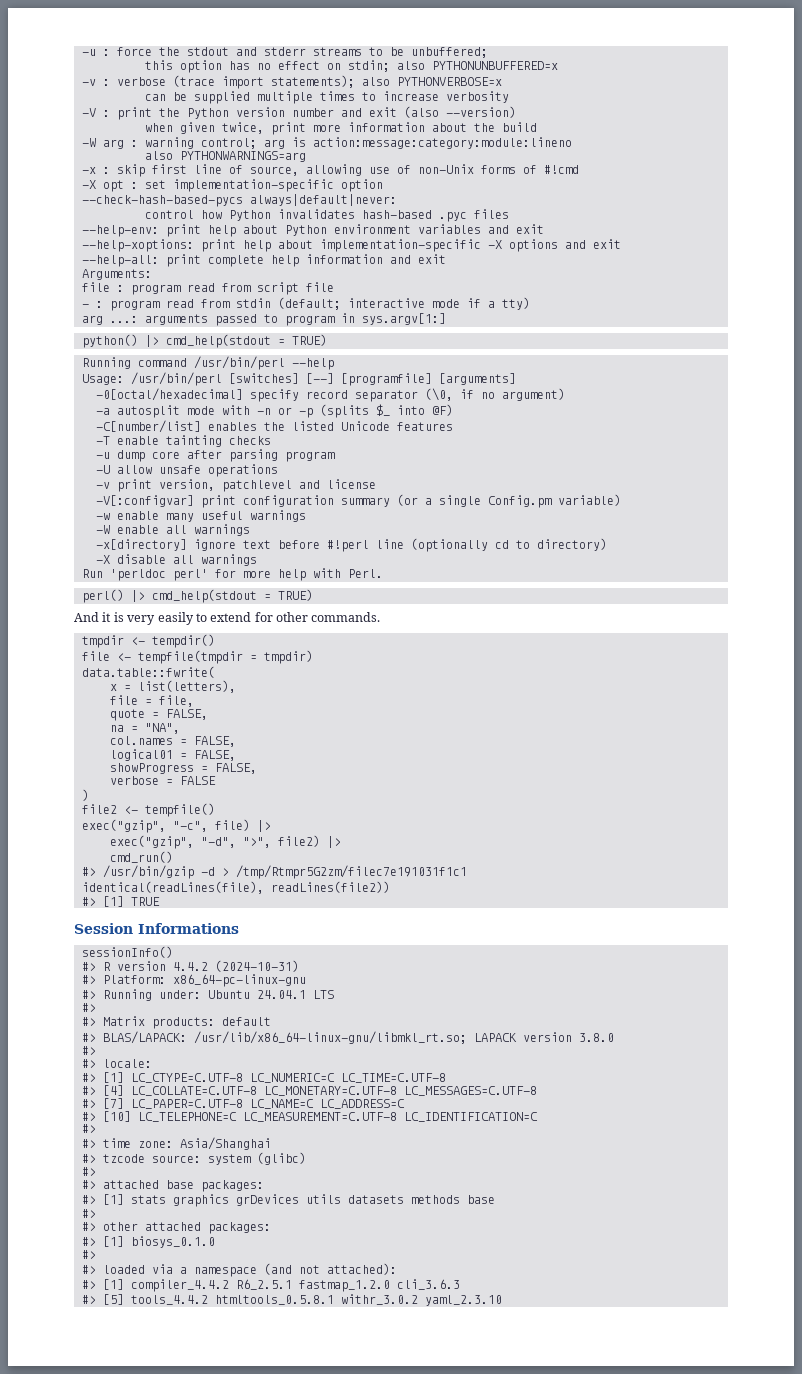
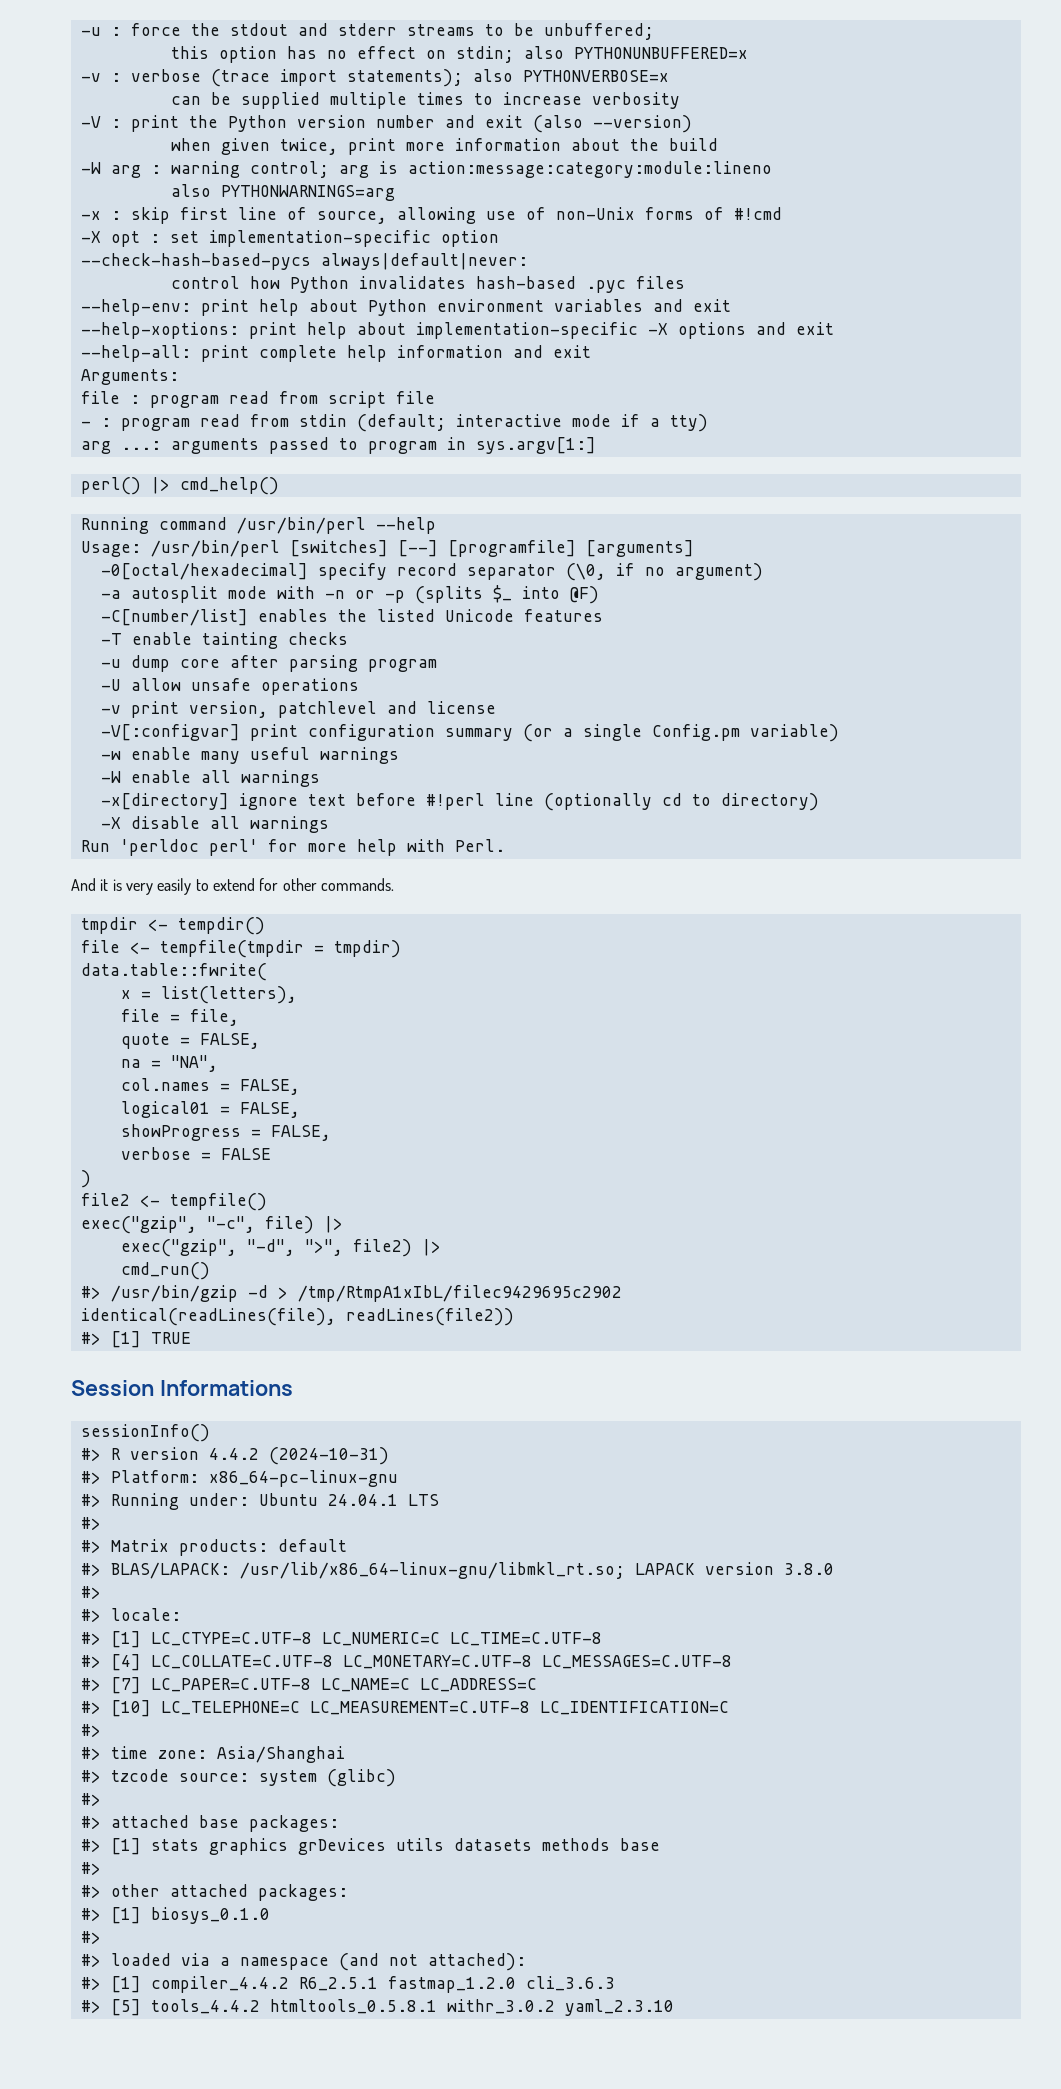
[81,334,327,348] python() |> cmd_help(stdout = TRUE) -> [80,477,279,495] perl() |> cmd_help()
[81,589,313,603] // perl() |> cmd_help(stdout = TRUE) -> (505, 845) none
[235,865,467,879] /tmp/Rtmpr5G2zm/filec7e191031f1c1 -> [297,1285,622,1302] /tmp/RtmpA1xIbL/filec9429695c2902

